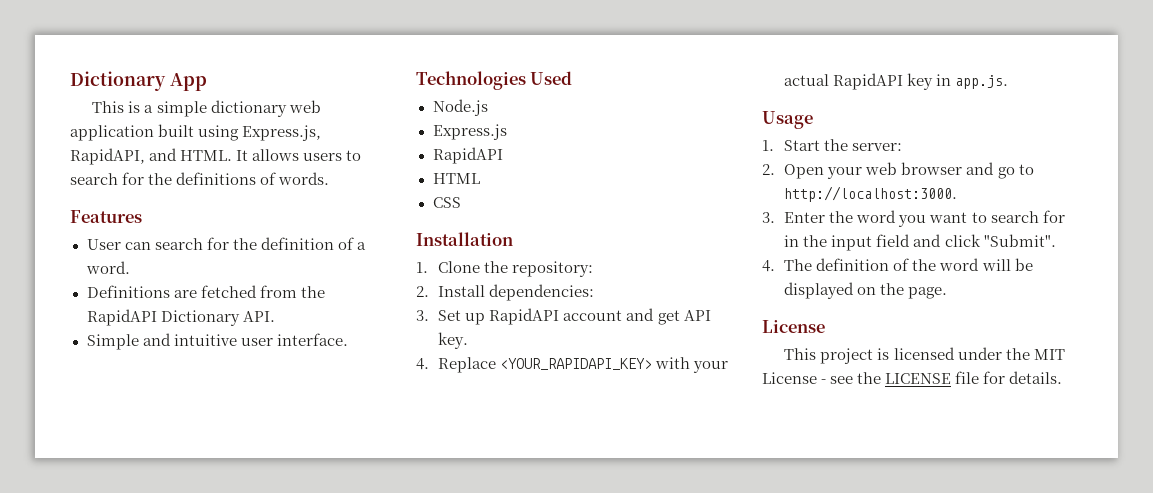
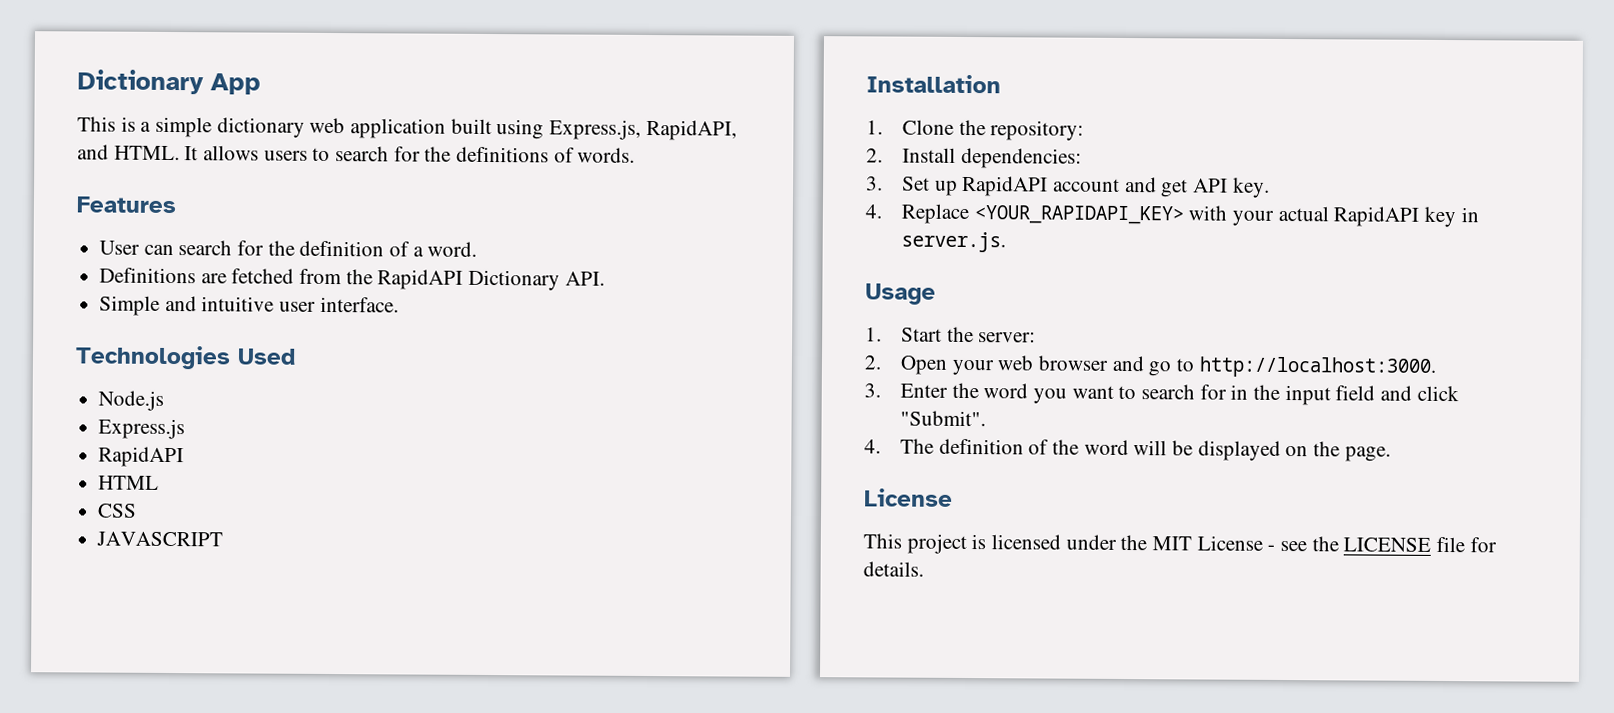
(461, 202) none -> [96,531,224,547] // JAVASCRIPT
[955,75,1009,89] app.js. -> [901,231,1007,253] server.js.

